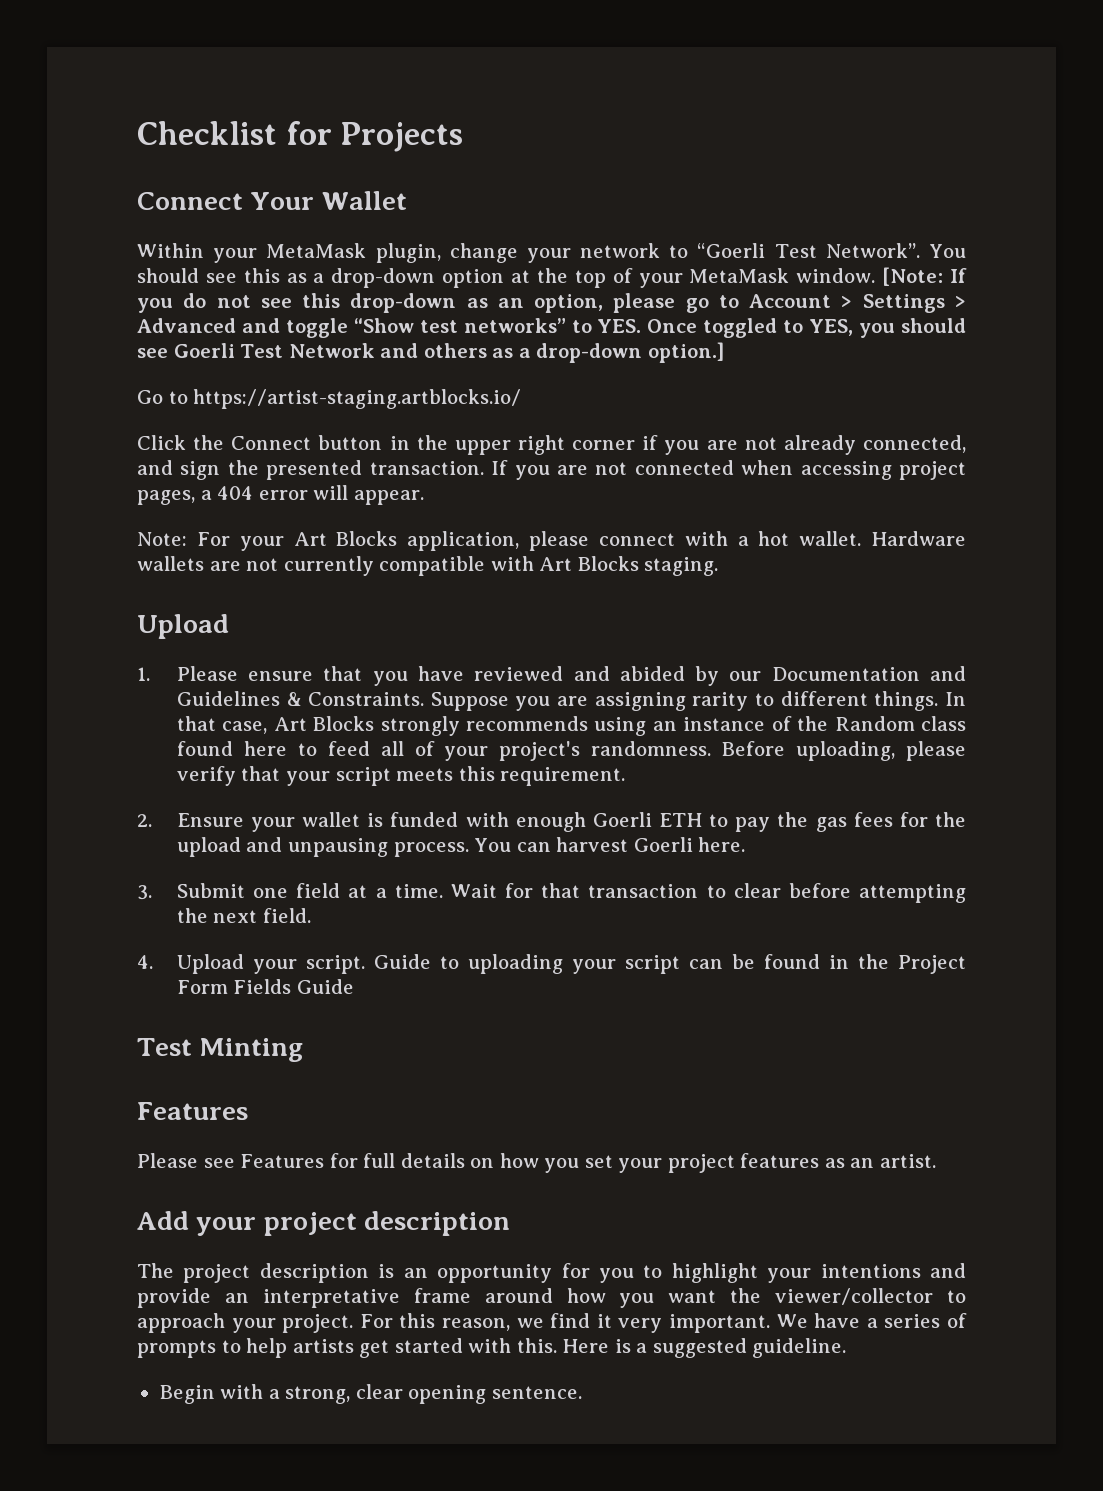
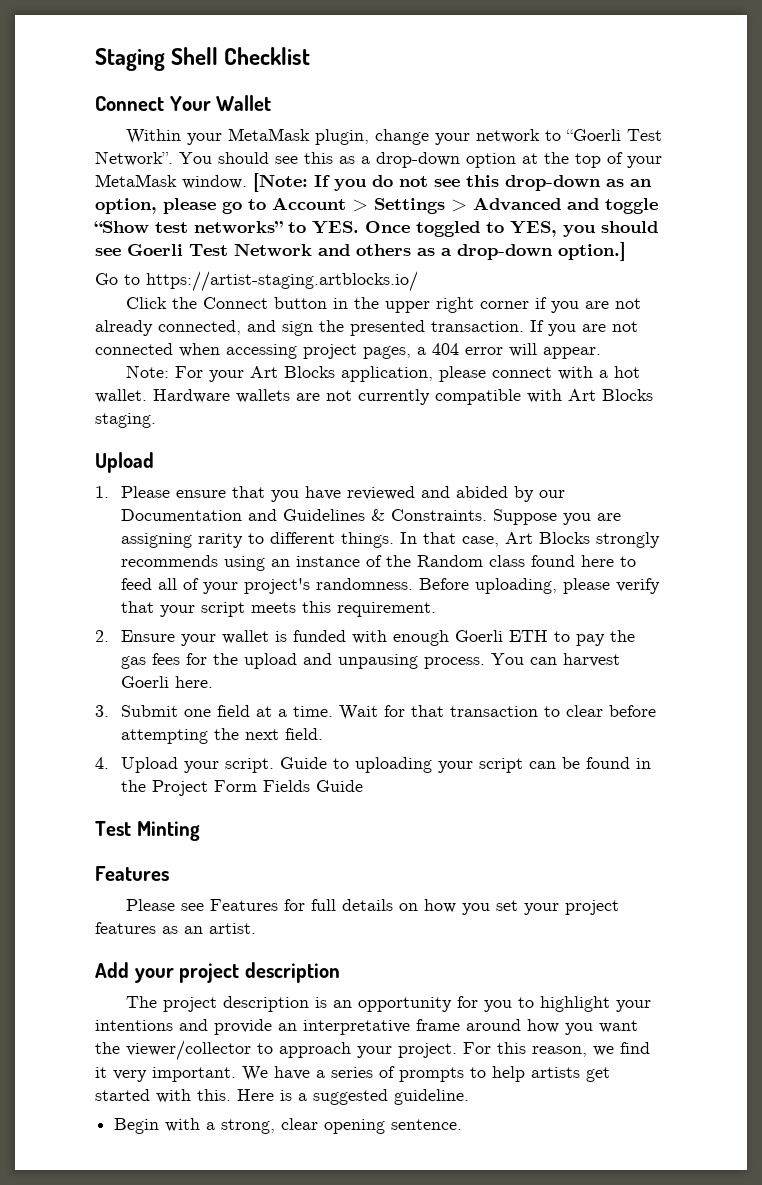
(137, 133) none -> [95,47,219,71] Staging Shell
[285,121,464,152] for Projects -> (311, 56) none

